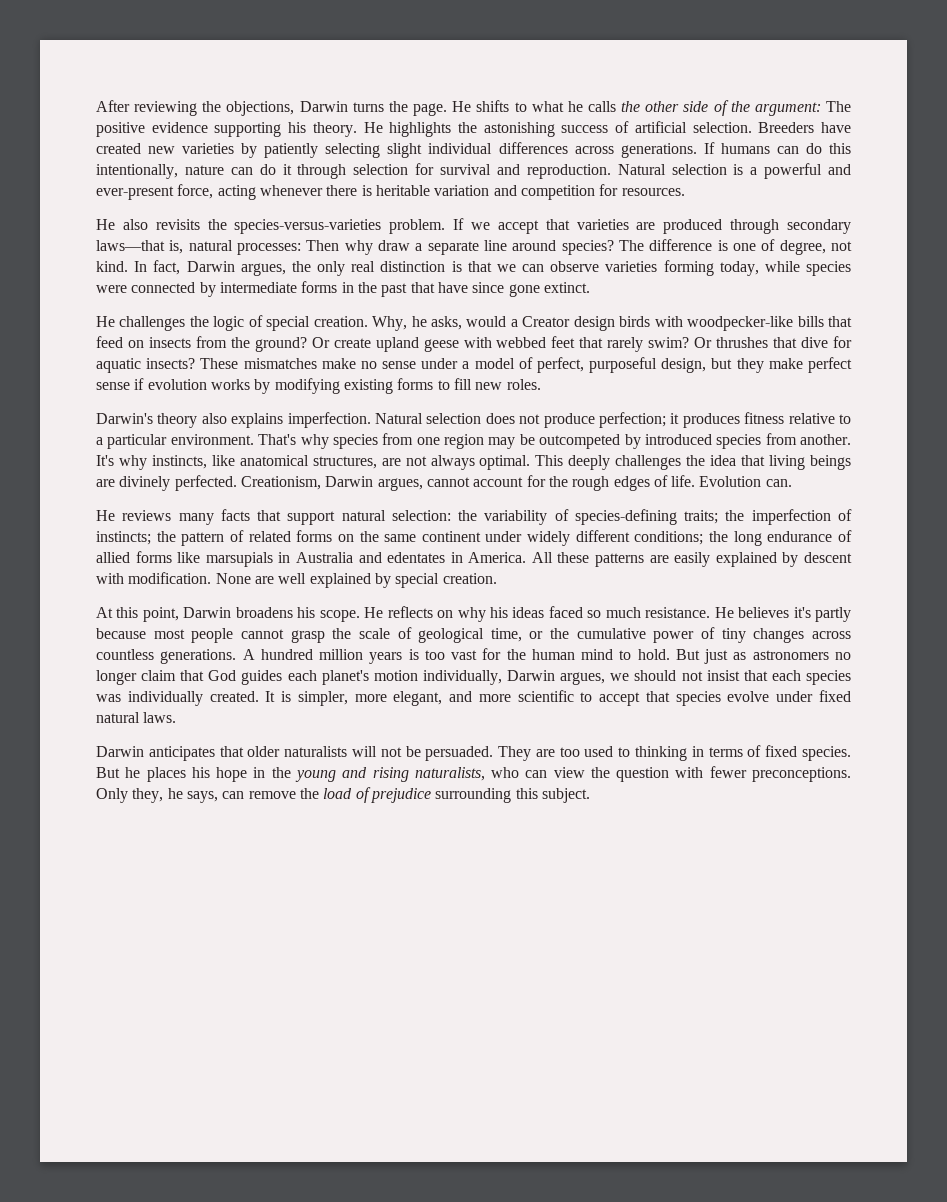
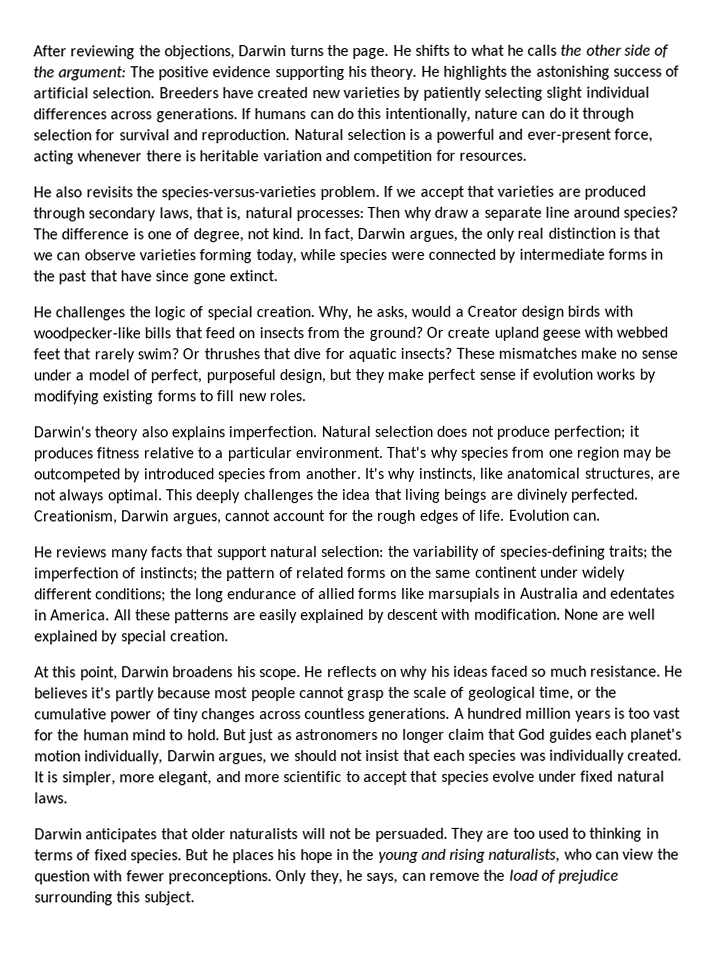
[96,240,165,251] laws—that -> [158,207,224,222] laws, that

